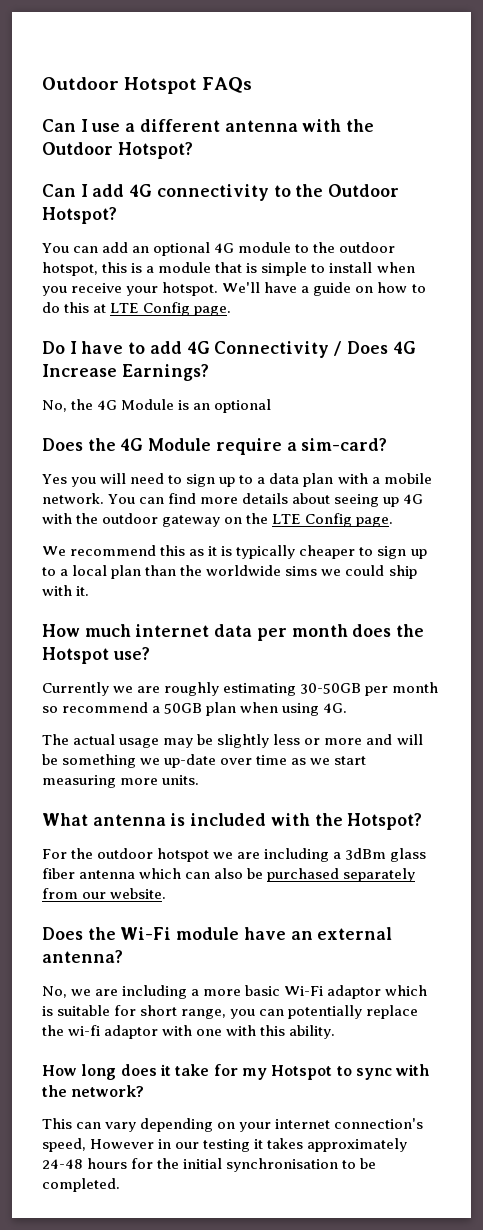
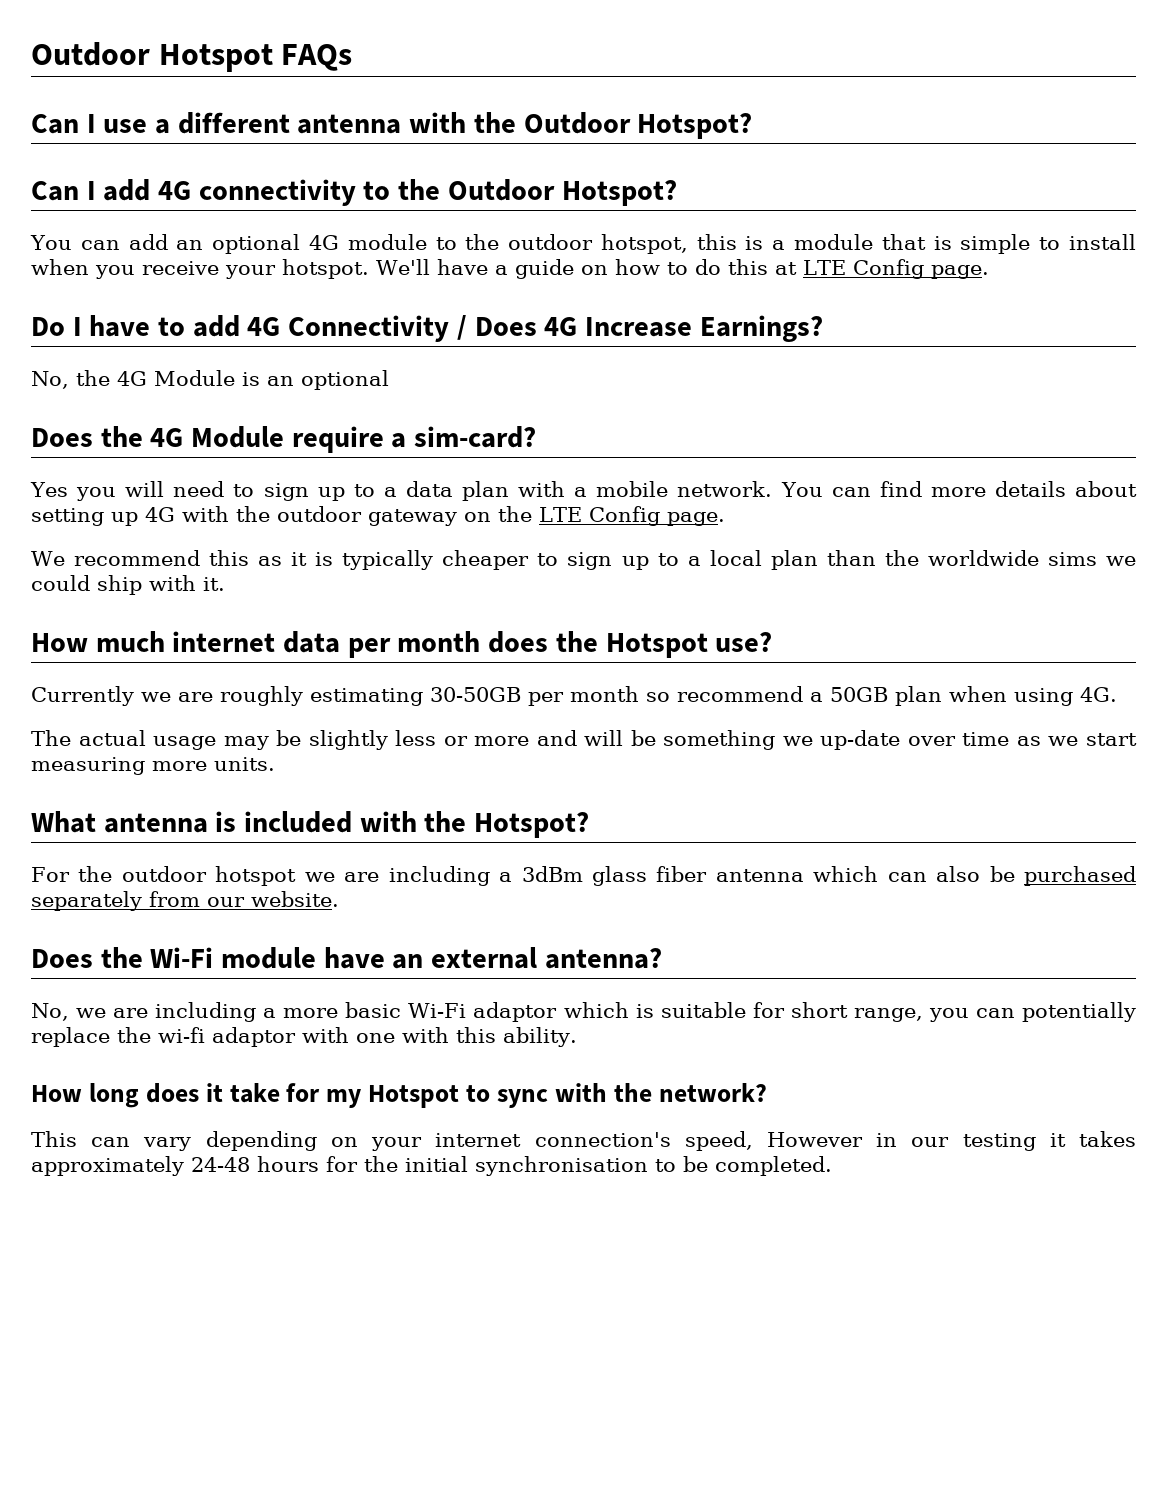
[334,494,380,507] seeing -> [31,508,104,526] setting

